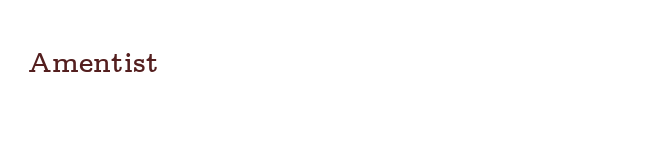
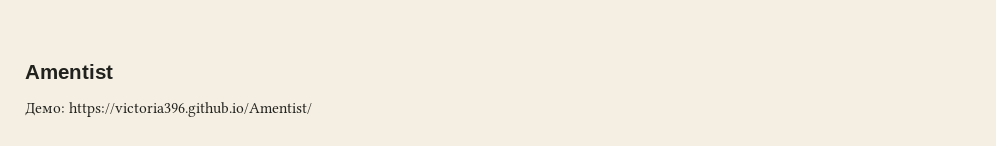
(159, 62) none -> [25,102,313,117] // Демо: https://victoria396.github.io/Amentist/

